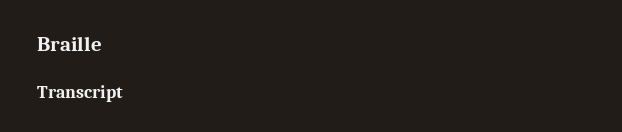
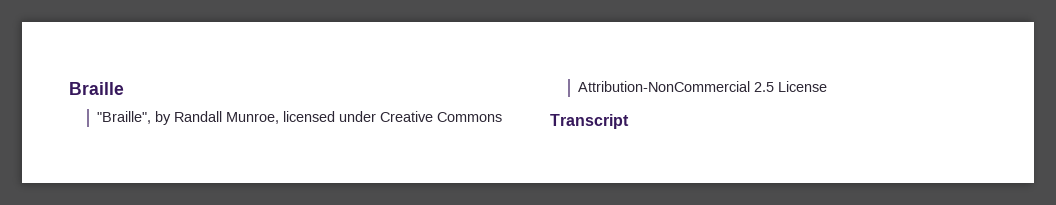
(102, 43) none -> [96,111,502,125] [577,81,827,92] // "Braille", by Randall Munroe, licensed under Creative Commons Attribution-NonCommercial 2.5 License

